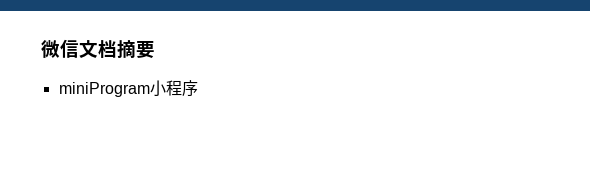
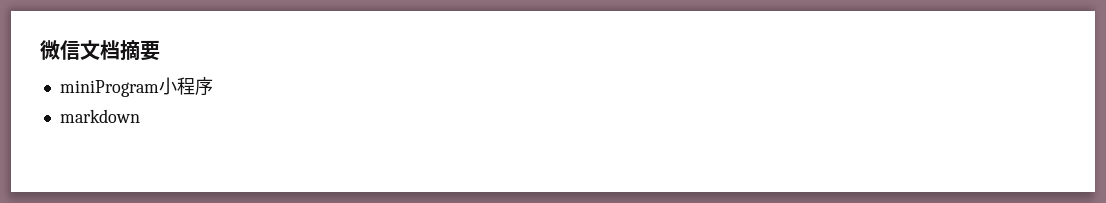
(198, 88) none -> [59,109,140,123] // markdown

